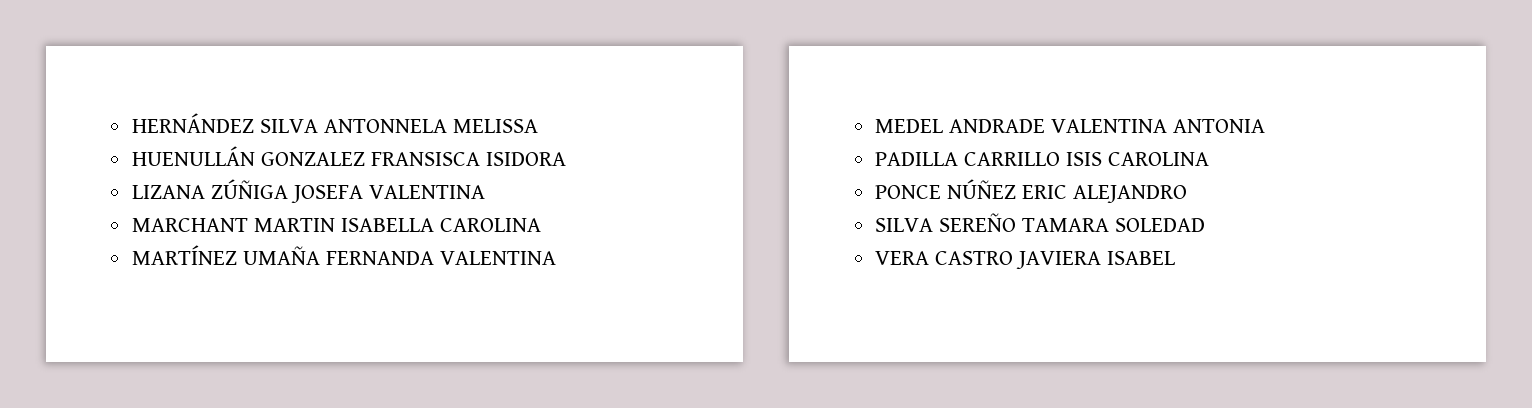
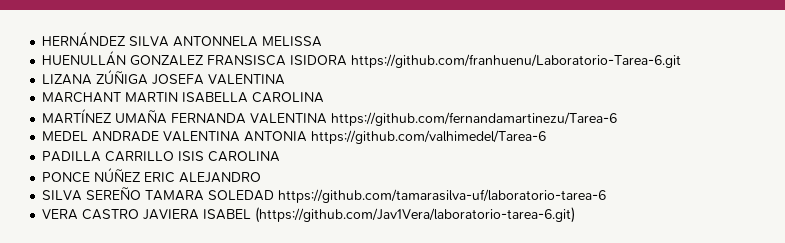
(566, 159) none -> [351,54,682,68] https://github.com/franhuenu/Laboratorio-Tarea-6.git
(556, 258) none -> [331,112,618,126] https://github.com/fernandamartinezu/Tarea-6
(1265, 126) none -> [311,130,547,144] https://github.com/valhimedel/Tarea-6
(1205, 225) none -> [278,189,607,203] https://github.com/tamarasilva-uf/laboratorio-tarea-6
(1175, 258) none -> [255,207,576,223] (https://github.com/Jav1Vera/laboratorio-tarea-6.git)

